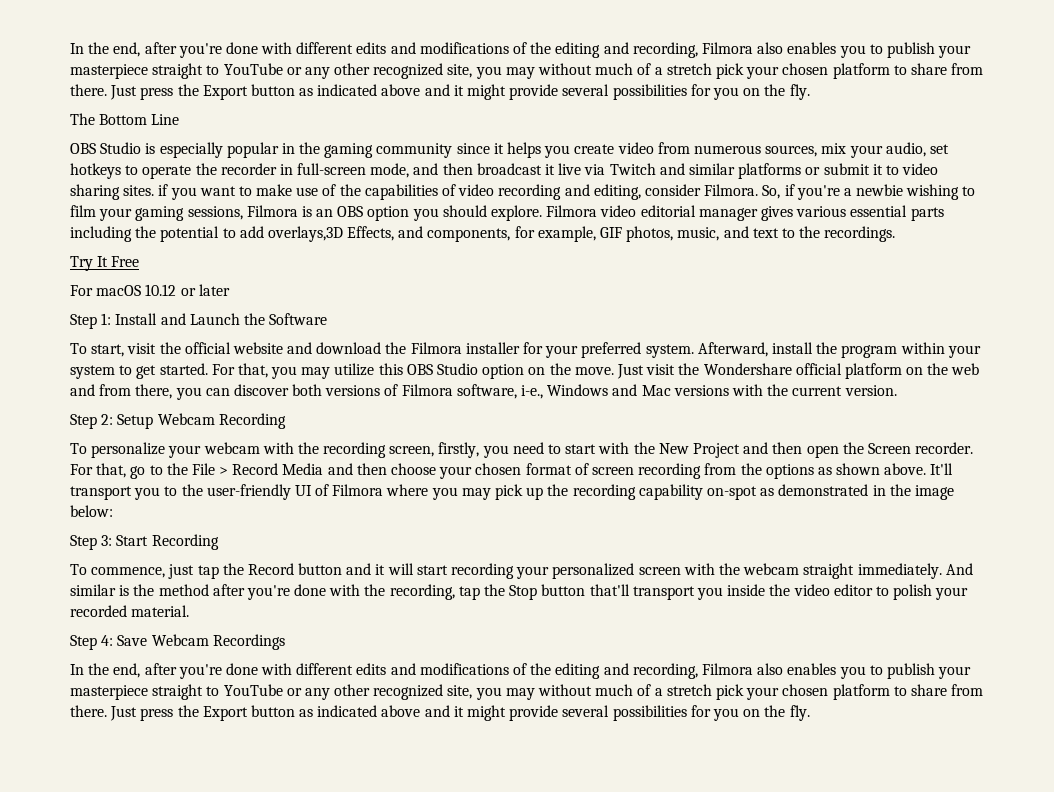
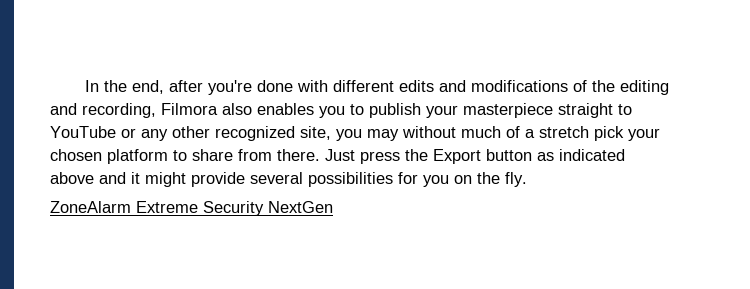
[70,113,180,125] [70,142,949,158] [70,163,939,179] [70,184,976,200] [70,205,944,221] [70,226,896,242] [70,256,140,271] [70,284,230,296] [70,313,328,329] [70,342,981,358] [70,363,980,379] [70,384,897,400] [70,413,286,429] [70,442,974,458] [70,463,954,479] [70,484,954,500] [70,505,113,517] [70,534,219,550] [70,563,973,579] [70,584,969,600] [70,605,190,617] [70,634,285,650] [70,663,972,679] [70,684,984,700] [70,705,810,721] The Bottom Line // OBS Studio is especially popular in the gaming community since it helps you create video from numerous sources, mix your audio, set hotkeys to operate the recorder in full-screen mode, and then broadcast it live via Twitch and similar platforms or submit it to video sharing sites. if you want to make use of the capabilities of video recording and editing, consider Filmora. So, if you're a newbie wishing to film your gaming sessions, Filmora is an OBS option you should explore. Filmora video editorial manager gives various essential parts including the potential to add overlays,3D Effects, and components, for example, GIF photos, music, and text to the recordings. // Try It Free // For macOS 10.12 or later // Step 1: Install and Launch the Software // To start, visit the official website and download the Filmora installer for your preferred system. Afterward, install the program within your system to get started. For that, you may utilize this OBS Studio option on the move. Just visit the Wondershare official platform on the web and from there, you can discover both versions of Filmora software, i-e., Windows and Mac versions with the current version. // Step 2: Setup Webcam Recording // To personalize your webcam with the recording screen, firstly, you need to start with the New Project and then open the Screen recorder. For that, go to the File > Record Media and then choose your chosen format of screen recording from the options as shown above. It'll transport you to the user-friendly UI of Filmora where you may pick up the recording capability on-spot as demonstrated in the image below: // Step 3: Start Recording // To commence, just tap the Record button and it will start recording your personalized screen with the webcam straight immediately. And similar is the method after you're done with the recording, tap the Stop button that'll transport you inside the video editor to polish your recorded material. // Step 4: Save Webcam Recordings // In the end, after you're done with different edits and modifications of the editing and recording, Filmora also enables you to publish your masterpiece straight to YouTube or any other recognized site, you may without much of a stretch pick your chosen platform to share from there. Just press the Export button as indicated above and it might provide several possibilities for you on the fly. -> [50,201,333,216] ZoneAlarm Extreme Security NextGen

